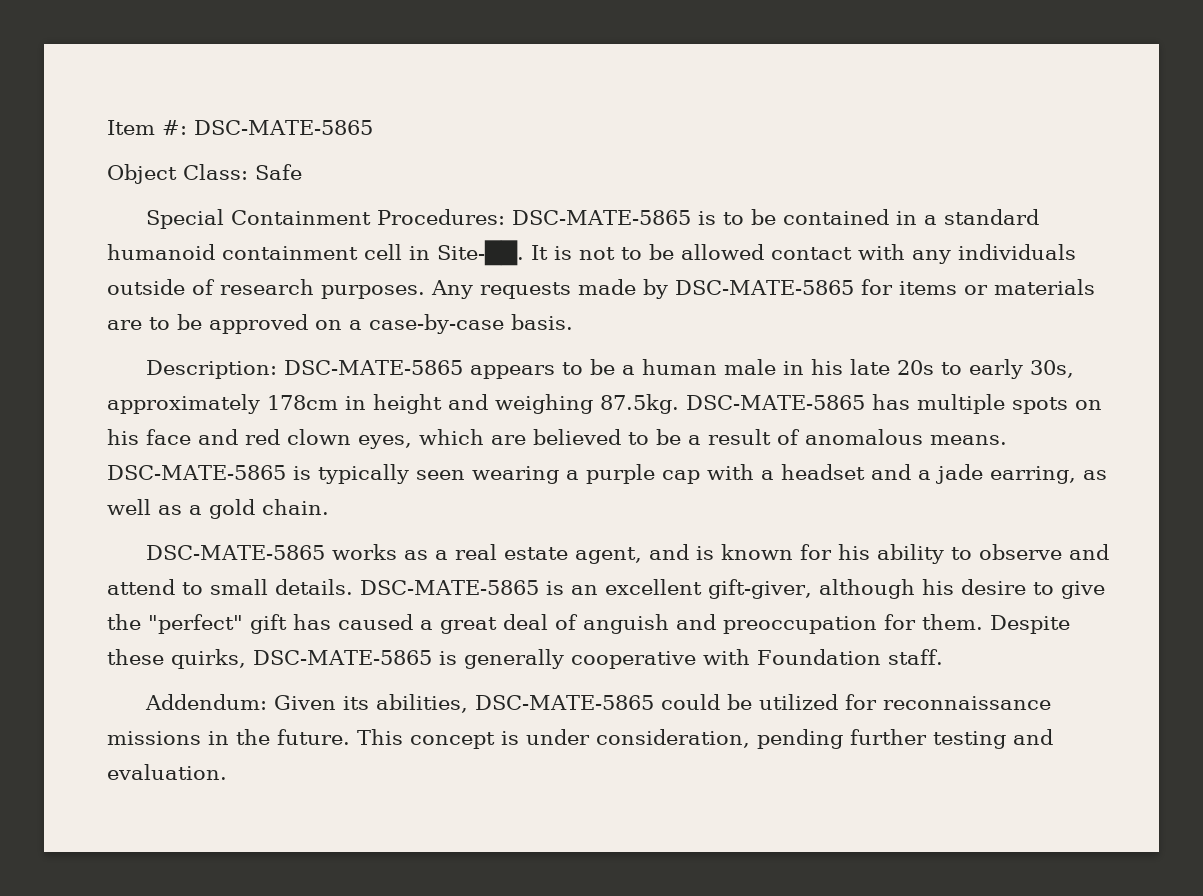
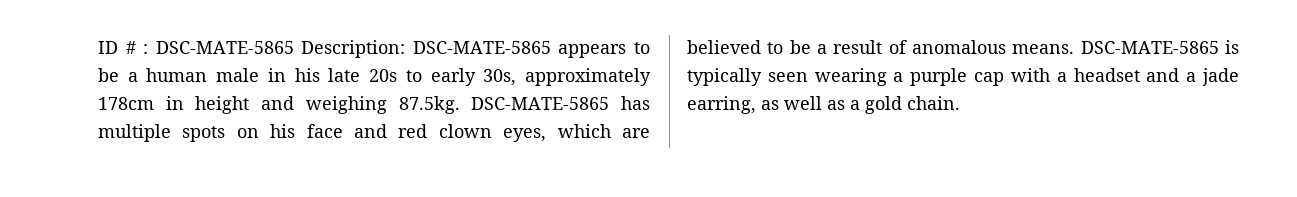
[107,120,373,135] [107,164,302,184] [146,209,1040,229] [107,240,1076,266] [107,279,1095,299] [107,314,573,334] Item #: DSC-MATE-5865 // Object Class: Safe // Special Containment Procedures: DSC-MATE-5865 is to be contained in a standard humanoid containment cell in Site-██. It is not to be allowed contact with any individuals outside of research purposes. Any requests made by DSC-MATE-5865 for items or materials are to be approved on a case-by-case basis. // -> [98,41,294,54] ID # : DSC-MATE-5865
[146,544,1110,564] [107,579,1105,599] [107,614,1070,634] [107,649,943,669] [145,694,1052,713] [107,729,1053,749] [107,764,227,780] // DSC-MATE-5865 works as a real estate agent, and is known for his ability to observe and attend to small details. DSC-MATE-5865 is an excellent gift-giver, although his desire to give the "perfect" gift has caused a great deal of anguish and preoccupation for them. Despite these quirks, DSC-MATE-5865 is generally cooperative with Foundation staff. // Addendum: Given its abilities, DSC-MATE-5865 could be utilized for reconnaissance missions in the future. This concept is under consideration, pending further testing and evaluation. -> (960, 103) none

